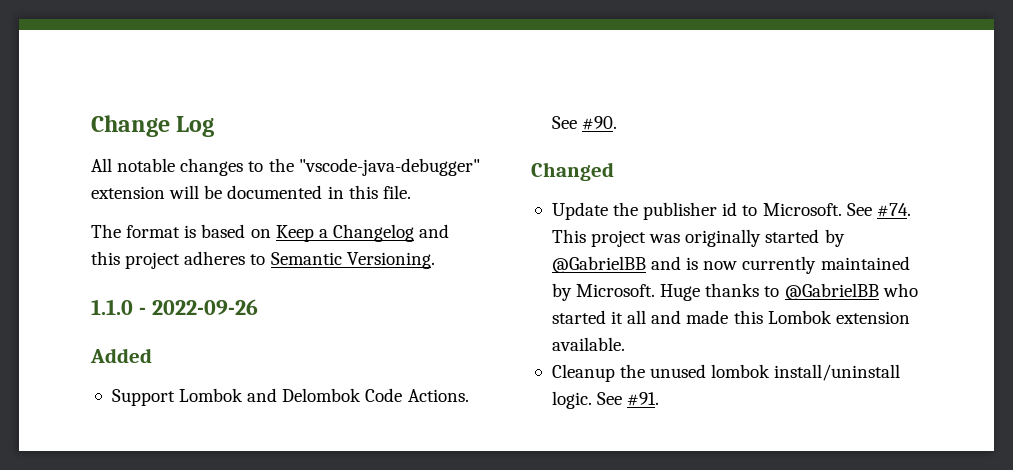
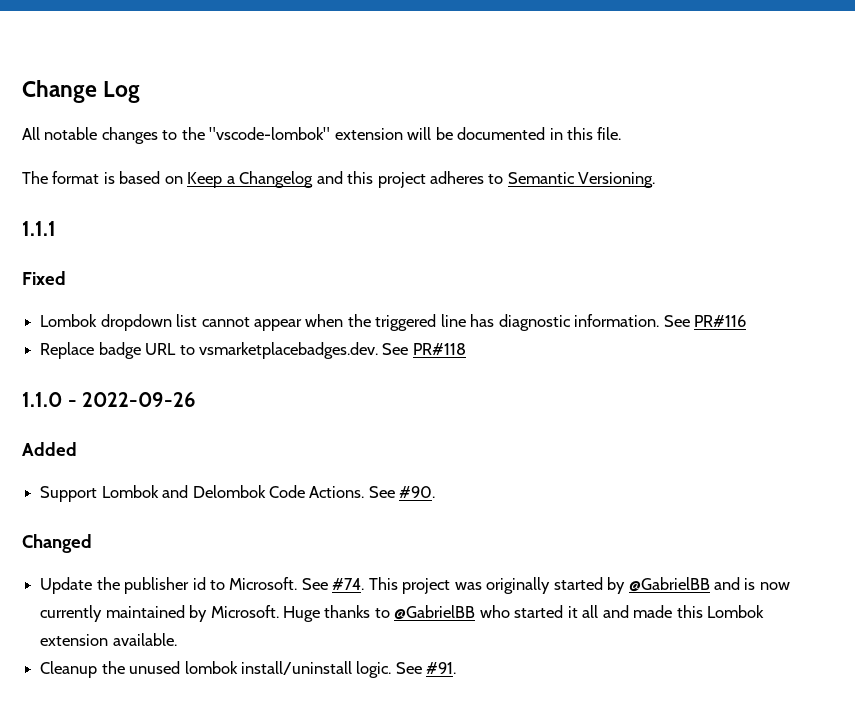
[298,158,480,176] "vscode-java-debugger" -> [209,127,331,140] "vscode-lombok"
(435, 260) none -> [22,221,56,236] [22,271,66,285] [40,314,747,331] [40,342,466,359] // 1.1.1 // Fixed // Lombok dropdown list cannot appear when the triggered line has diagnostic information. See PR#116 // Replace badge URL to vsmarketplacebadges.dev. See PR#118

